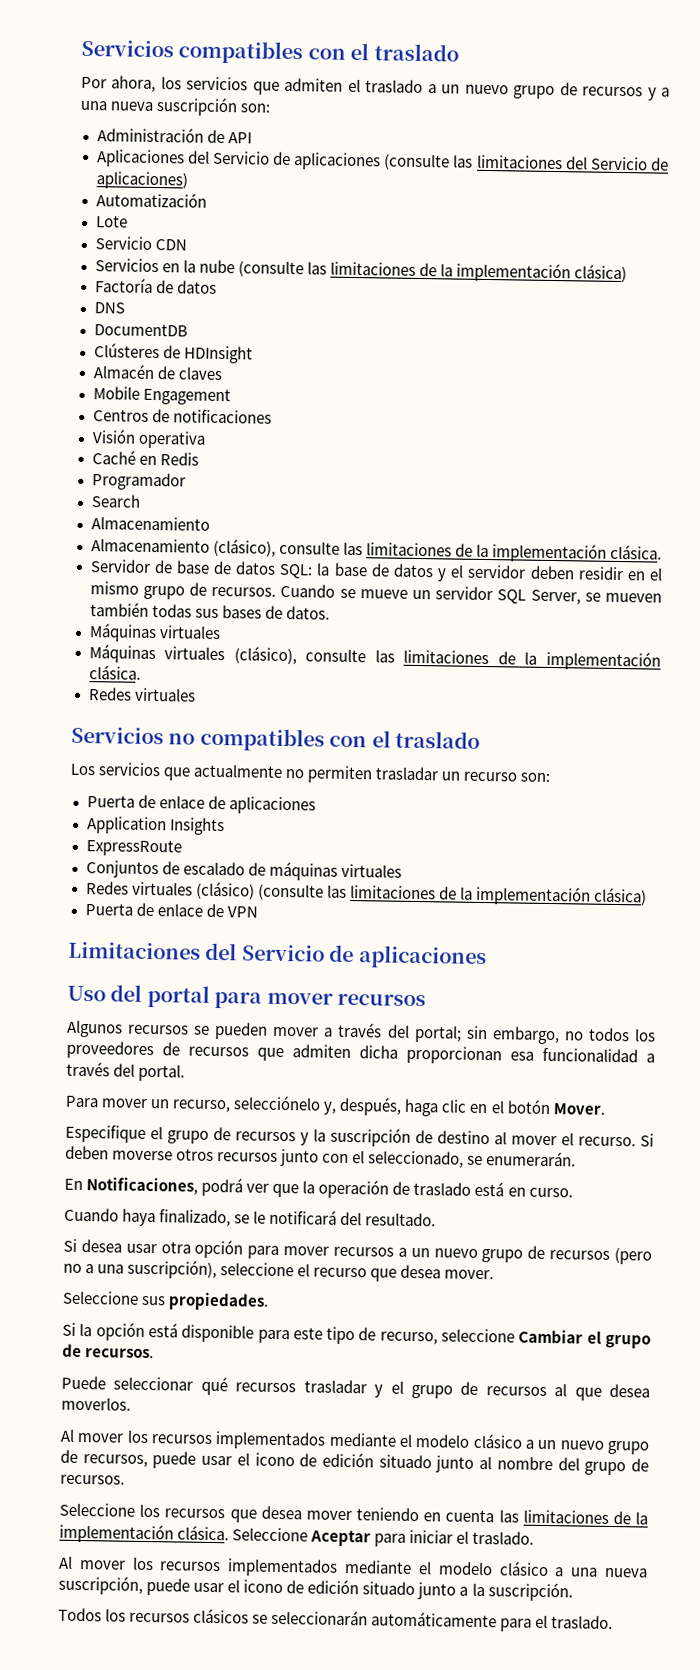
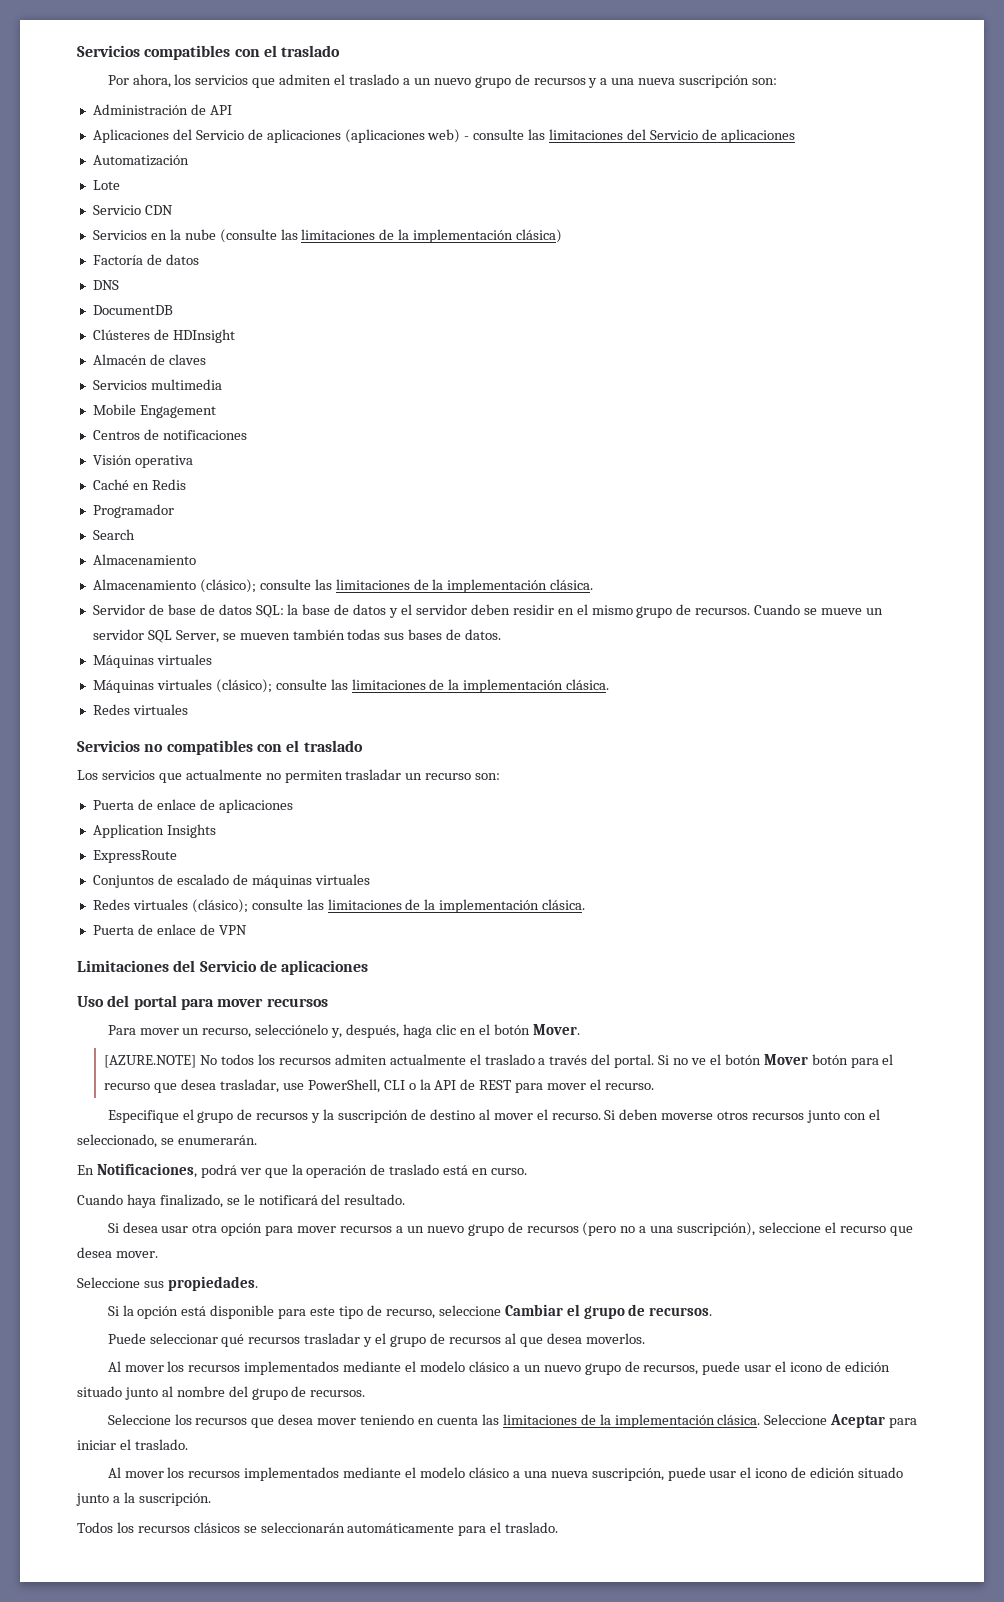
[383,153,451,171] (consulte -> [344,129,525,143] (aplicaciones web) - consulte
[95,171,188,190] aplicaciones) -> [720,129,795,143] aplicaciones
(223, 373) none -> [92,379,222,390] // Servicios multimedia
[212,538,276,557] (clásico), -> [199,579,256,593] (clásico);
[233,646,297,665] (clásico), -> [215,679,272,693] (clásico);
[195,881,647,906] (clásico) (consulte las limitaciones de la implementación clásica) -> [191,899,586,913] (clásico); consulte las limitaciones de la implementación clásica.
[66,1019,657,1045] [66,1040,655,1065] [66,1061,186,1082] // Algunos recursos se pueden mover a través del portal; sin embargo, no todos los proveedores de recursos que admiten dicha proporcionan esa funcionalidad a través del portal. -> (328, 1002) none
(605, 1109) none -> [104,1054,894,1068] [104,1079,654,1093] // [AZURE.NOTE] No todos los recursos admiten actualmente el traslado a través del portal. Si no ve el botón Mover botón para el recurso que desea trasladar, use PowerShell, CLI o la API de REST para mover el recurso.

